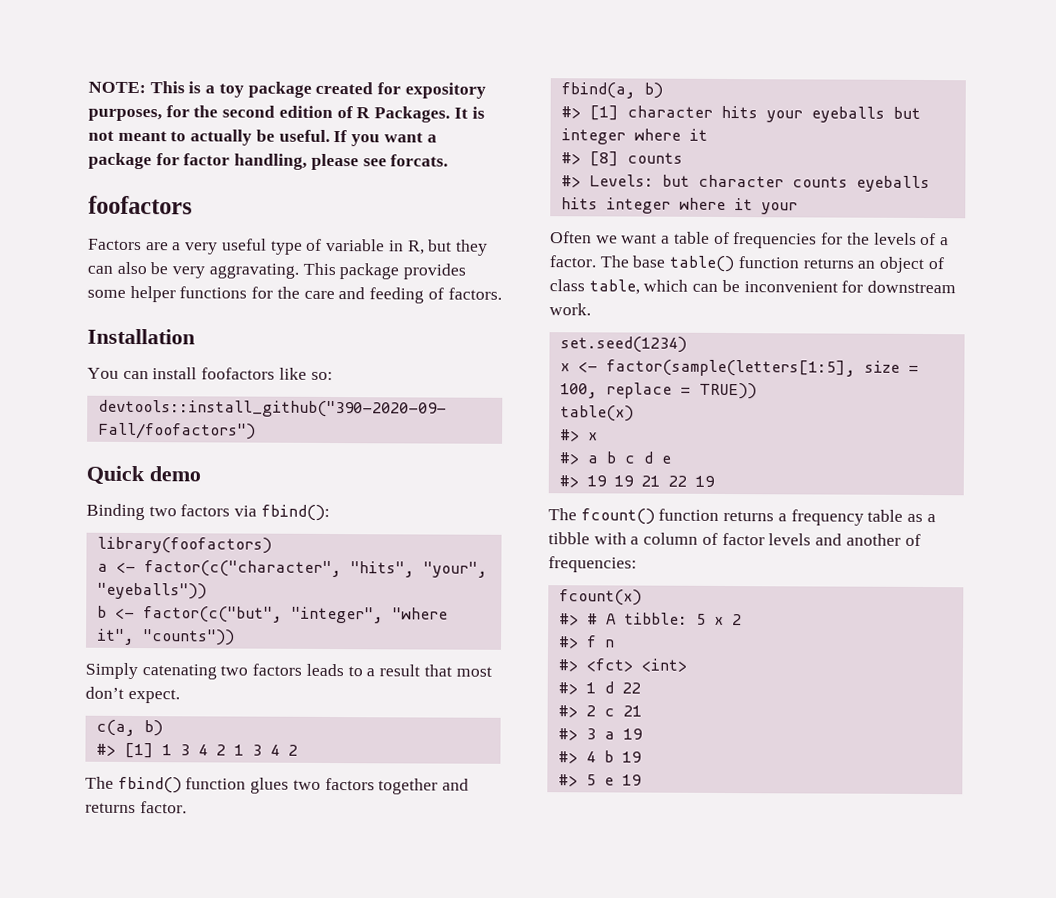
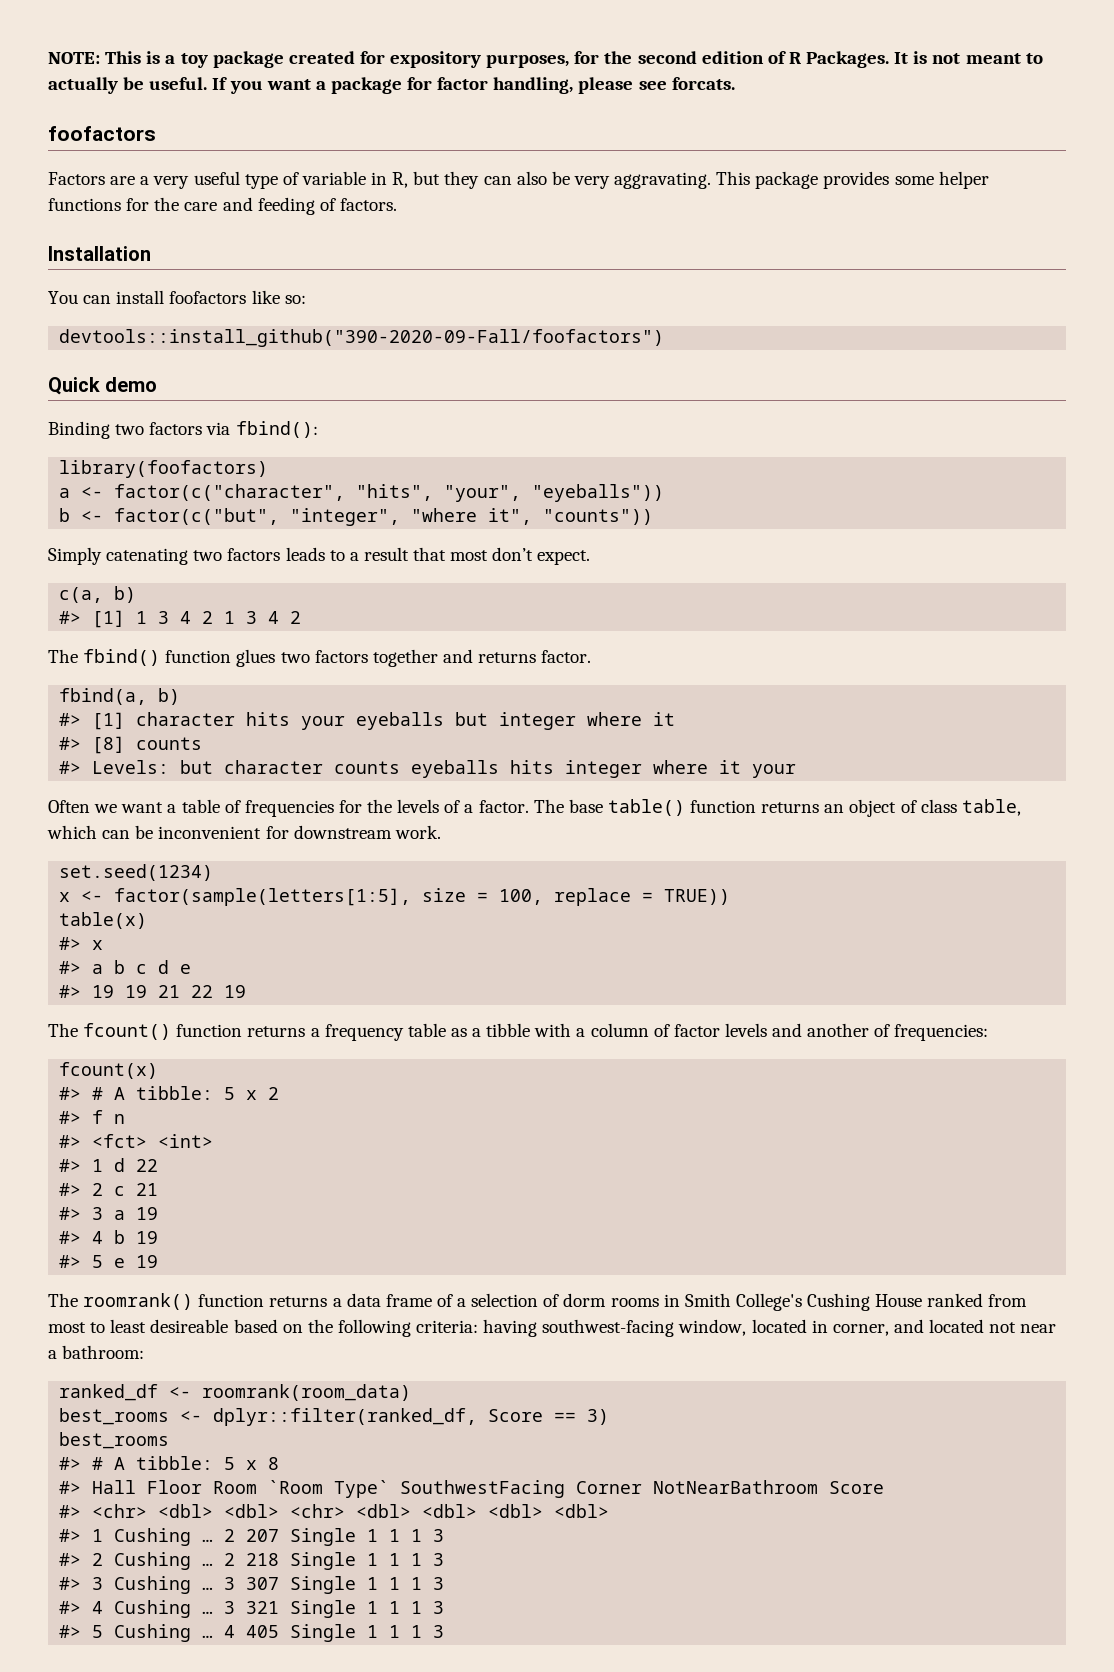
(642, 780) none -> [48,1293,1028,1311] [48,1319,1057,1337] [48,1345,145,1359] [59,1384,412,1401] [59,1408,610,1426] [59,1432,170,1449] [59,1456,280,1470] [59,1480,885,1498] [59,1504,610,1518] [59,1528,445,1546] [59,1552,445,1570] [59,1576,445,1594] [59,1600,445,1618] [59,1624,445,1642] // The roomrank() function returns a data frame of a selection of dorm rooms in Smith College's Cushing House ranked from most to least desireable based on the following criteria: having southwest-facing window, located in corner, and located not near a bathroom: // ranked_df <- roomrank(room_data) // best_rooms <- dplyr::filter(ranked_df, Score == 3) // best_rooms // #> # A tibble: 5 x 8 // #> Hall Floor Room `Room Type` SouthwestFacing Corner NotNearBathroom Score // #> <chr> <dbl> <dbl> <chr> <dbl> <dbl> <dbl> <dbl> // #> 1 Cushing … 2 207 Single 1 1 1 3 // #> 2 Cushing … 2 218 Single 1 1 1 3 // #> 3 Cushing … 3 307 Single 1 1 1 3 // #> 4 Cushing … 3 321 Single 1 1 1 3 // #> 5 Cushing … 4 405 Single 1 1 1 3

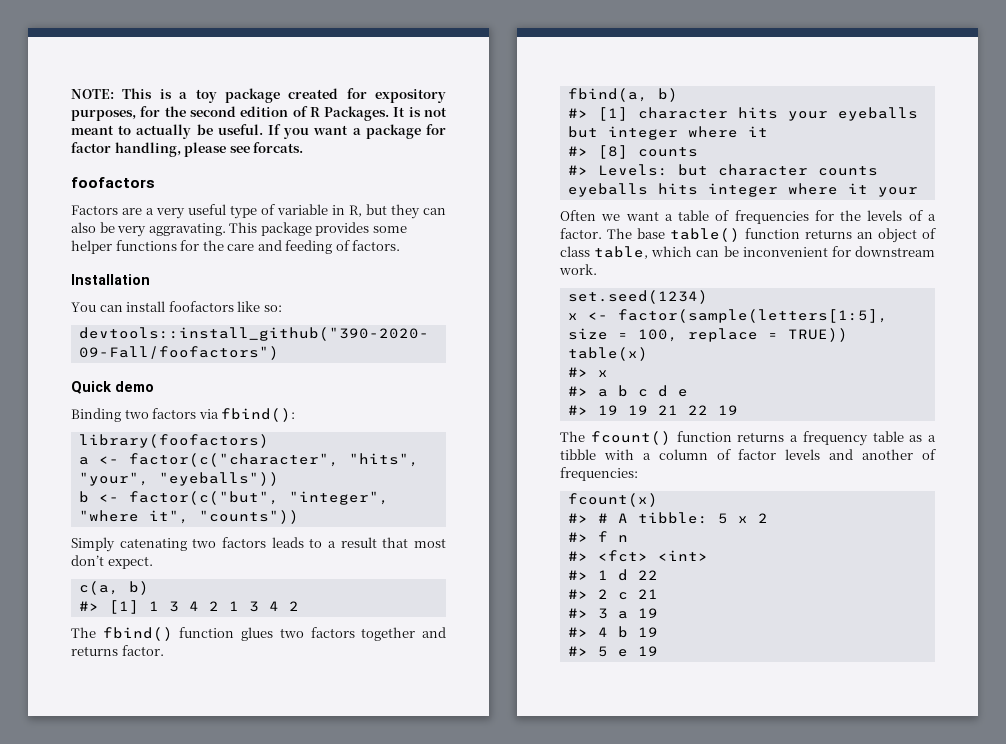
[48,1293,1028,1311] [48,1319,1057,1337] [48,1345,145,1359] [59,1384,412,1401] [59,1408,610,1426] [59,1432,170,1449] [59,1456,280,1470] [59,1480,885,1498] [59,1504,610,1518] [59,1528,445,1546] [59,1552,445,1570] [59,1576,445,1594] [59,1600,445,1618] [59,1624,445,1642] // The roomrank() function returns a data frame of a selection of dorm rooms in Smith College's Cushing House ranked from most to least desireable based on the following criteria: having southwest-facing window, located in corner, and located not near a bathroom: // ranked_df <- roomrank(room_data) // best_rooms <- dplyr::filter(ranked_df, Score == 3) // best_rooms // #> # A tibble: 5 x 8 // #> Hall Floor Room `Room Type` SouthwestFacing Corner NotNearBathroom Score // #> <chr> <dbl> <dbl> <chr> <dbl> <dbl> <dbl> <dbl> // #> 1 Cushing … 2 207 Single 1 1 1 3 // #> 2 Cushing … 2 218 Single 1 1 1 3 // #> 3 Cushing … 3 307 Single 1 1 1 3 // #> 4 Cushing … 3 321 Single 1 1 1 3 // #> 5 Cushing … 4 405 Single 1 1 1 3 -> (658, 651) none

